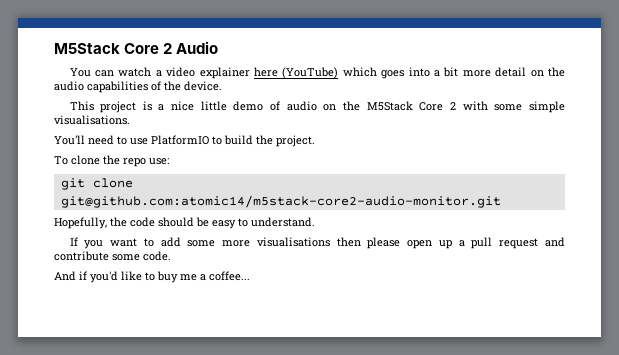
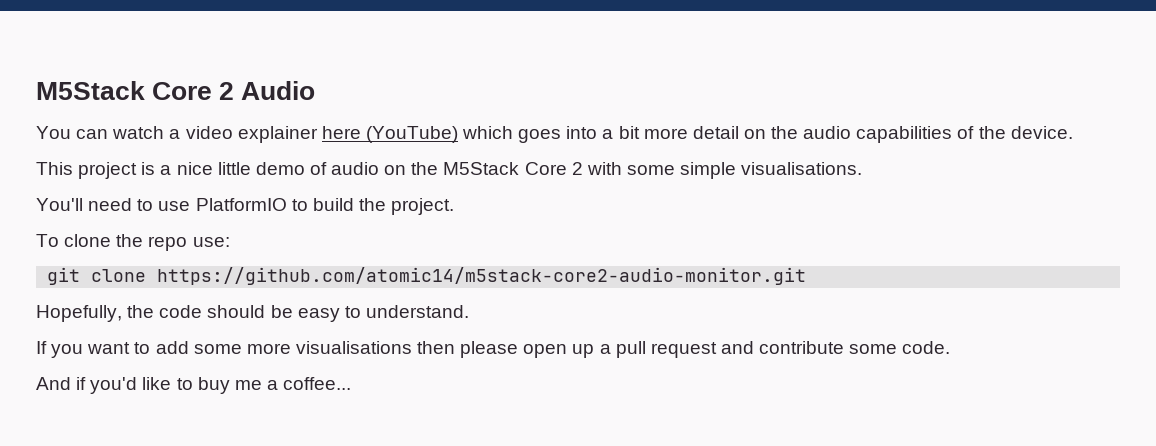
[60,195,501,208] git@github.com:atomic14/m5stack-core2-audio-monitor.git -> [157,267,807,285] https://github.com/atomic14/m5stack-core2-audio-monitor.git

